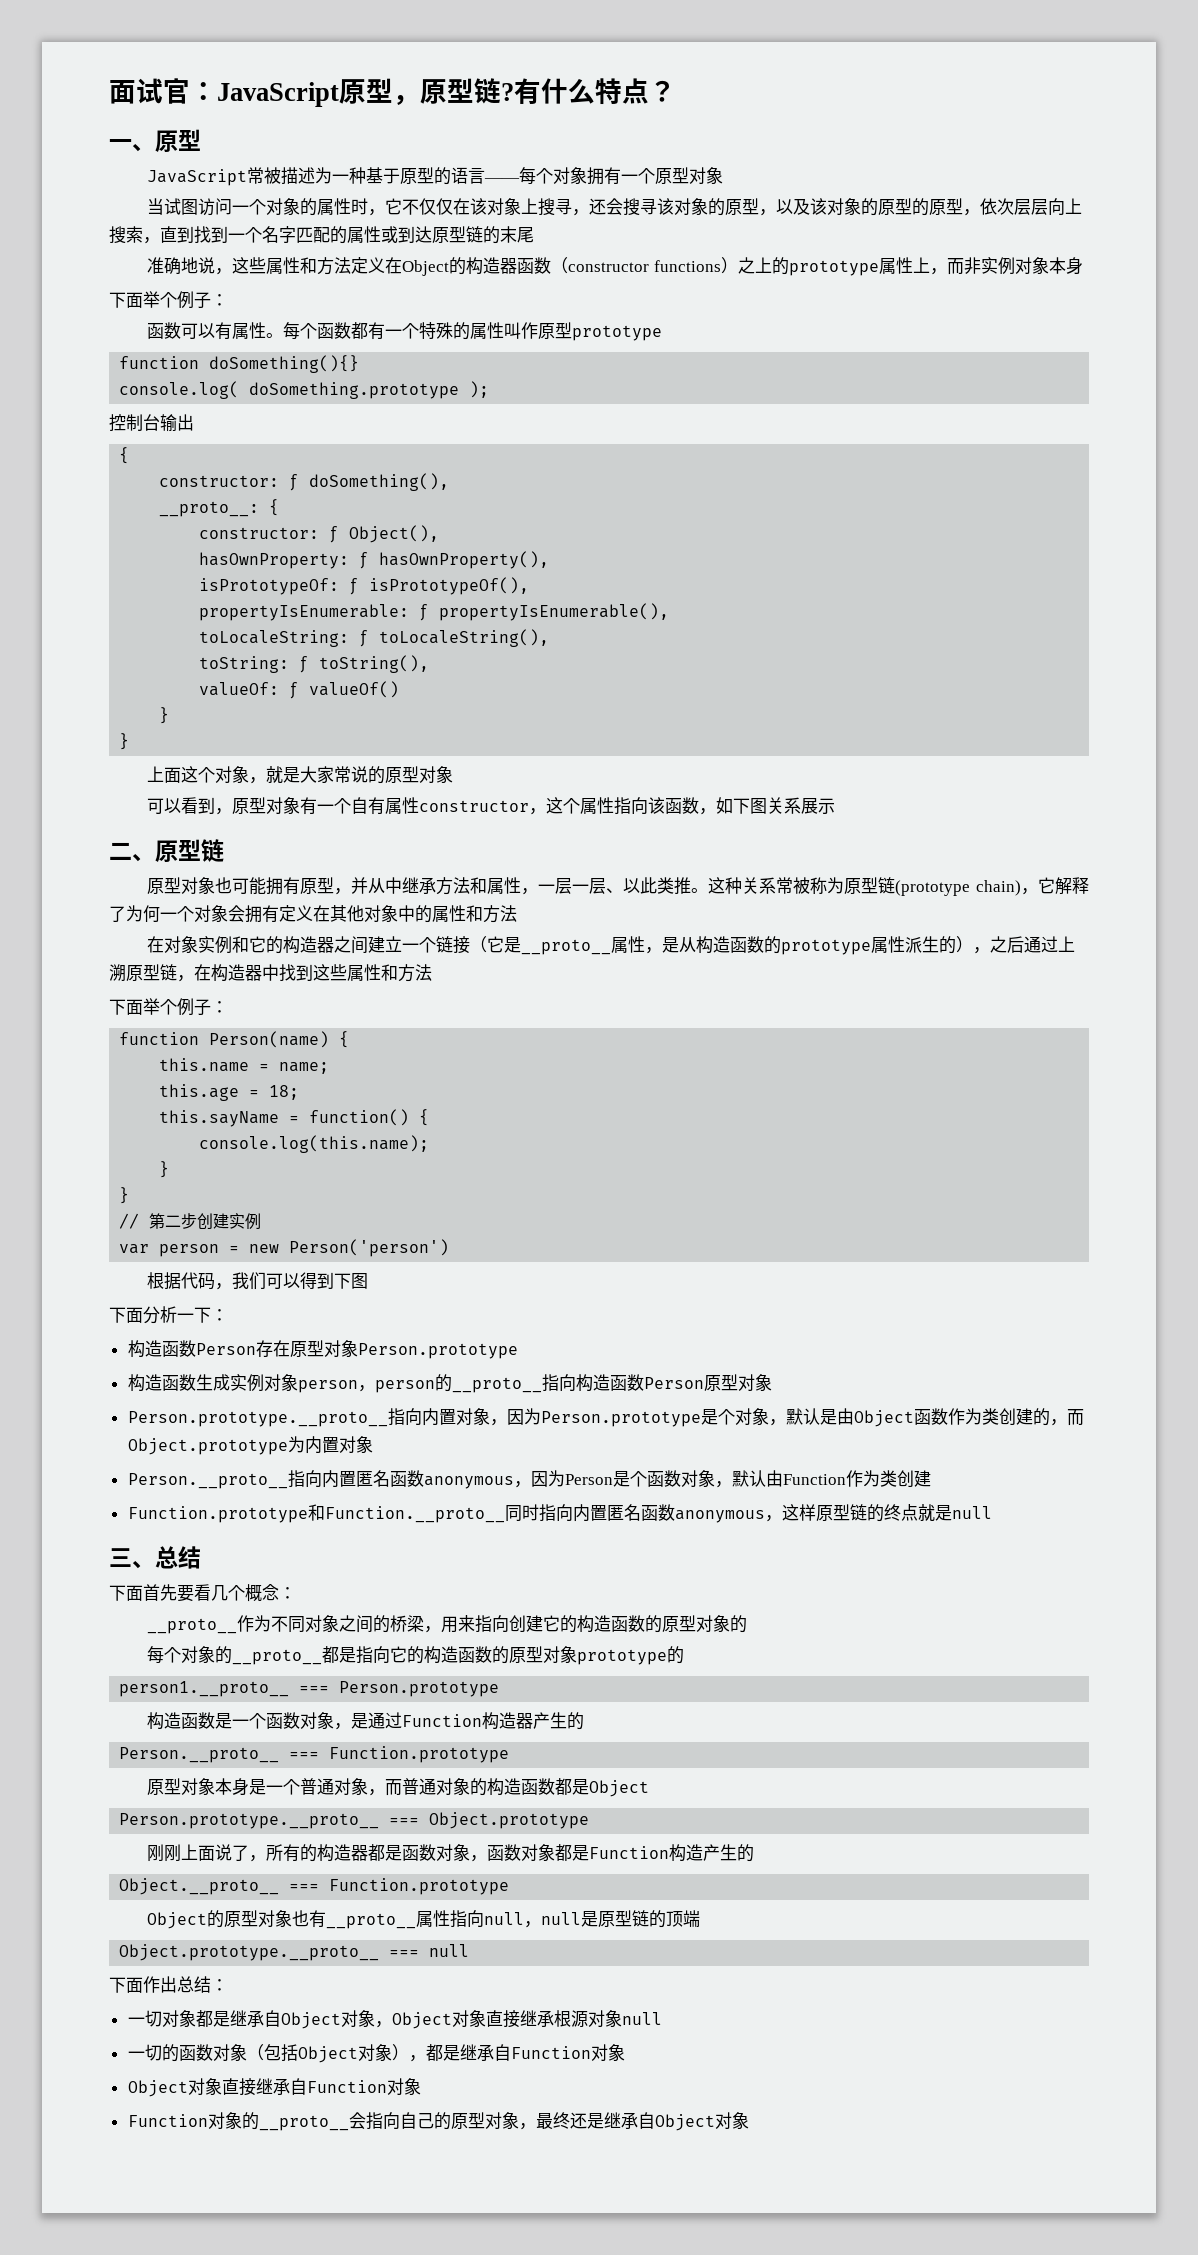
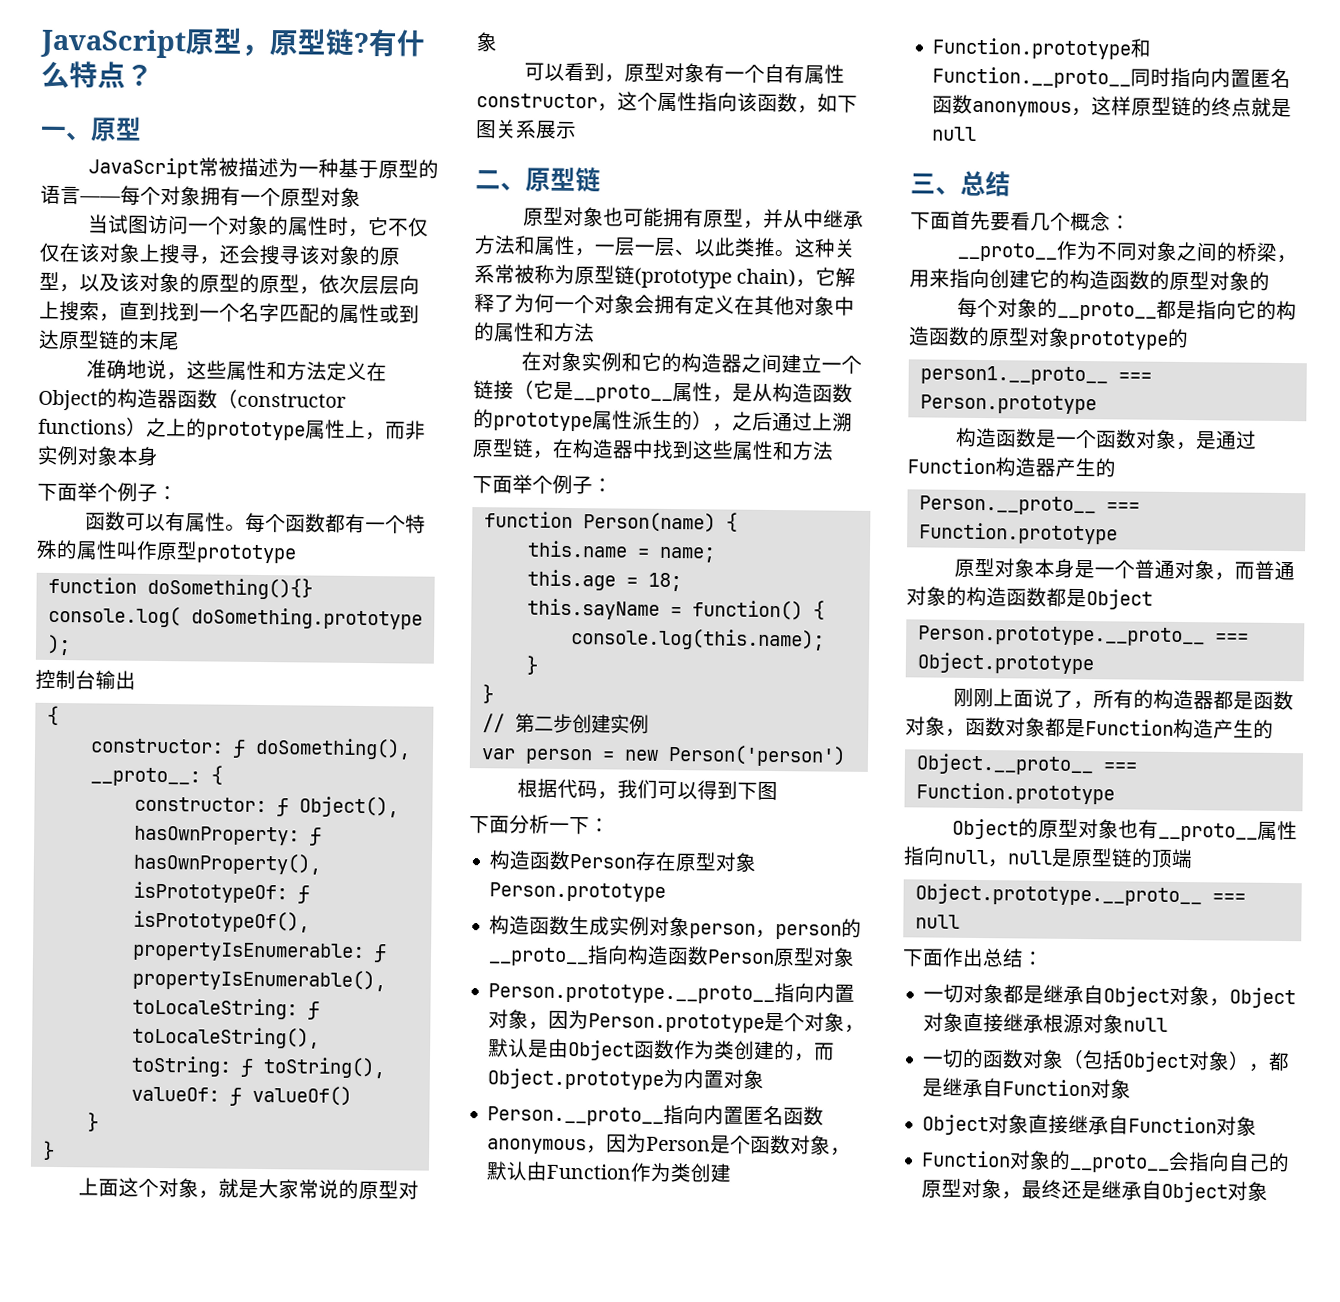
[109,78,217,104] 面试官： -> (40, 43) none

